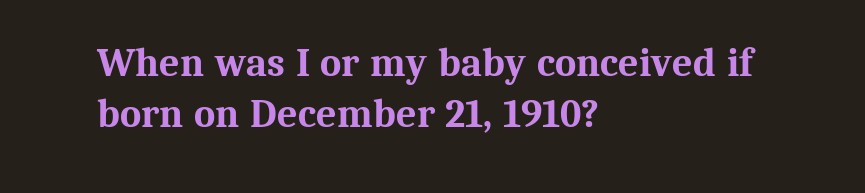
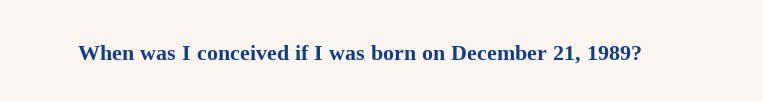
[320,47,756,85] or my baby conceived if -> [197,45,365,60] conceived if I was
[503,99,600,128] 1910? -> [587,46,642,60] 1989?

